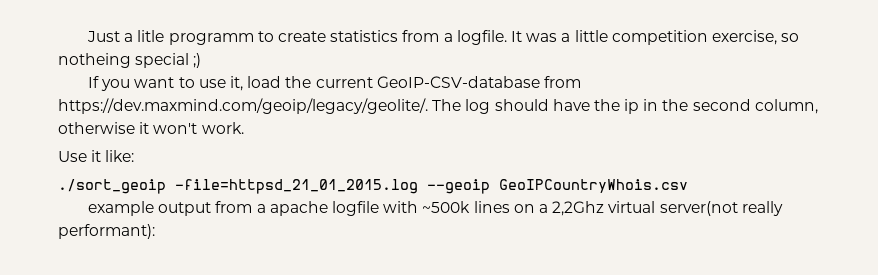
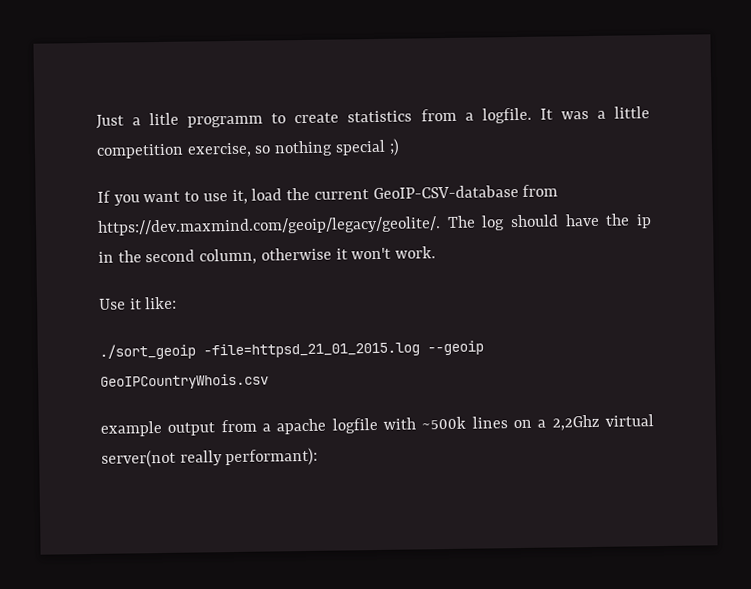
[58,53,131,68] notheing -> [274,140,334,157] nothing

